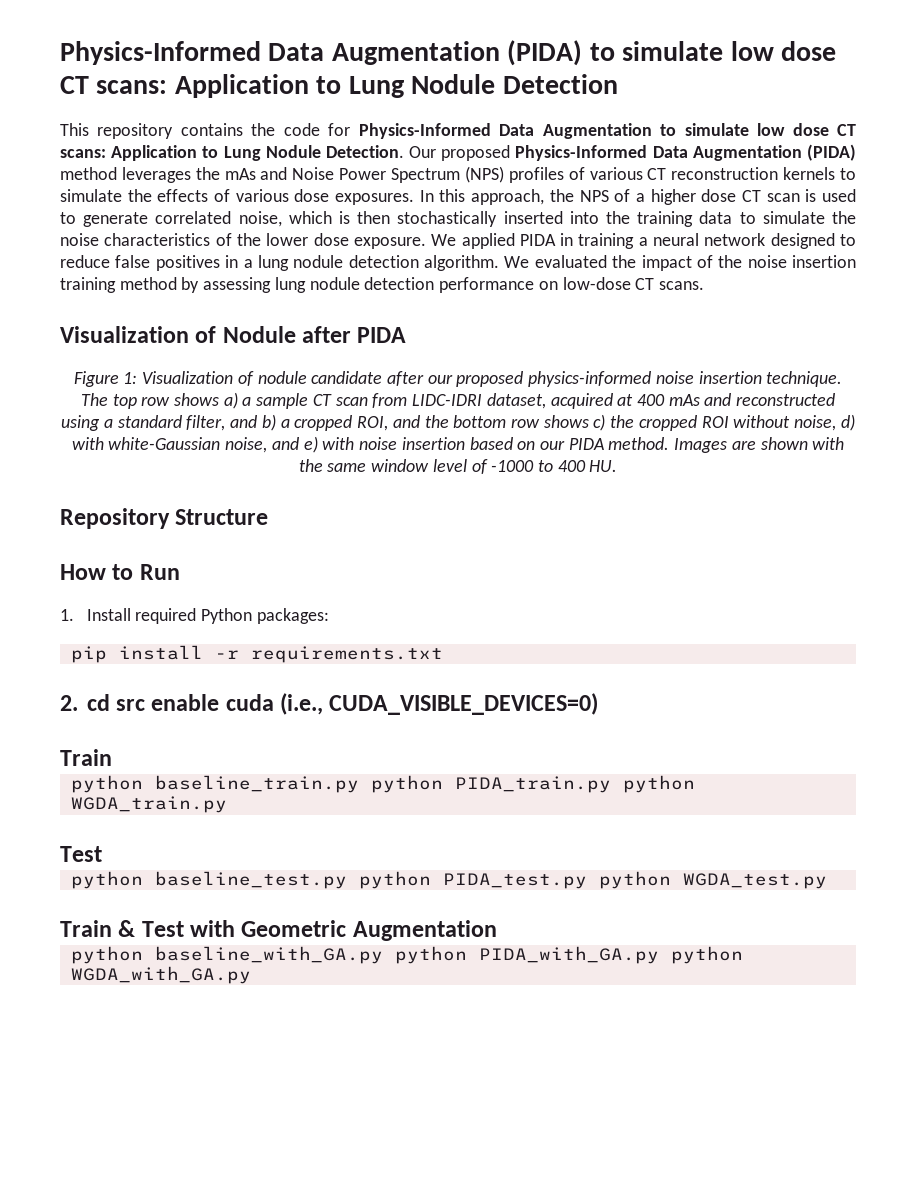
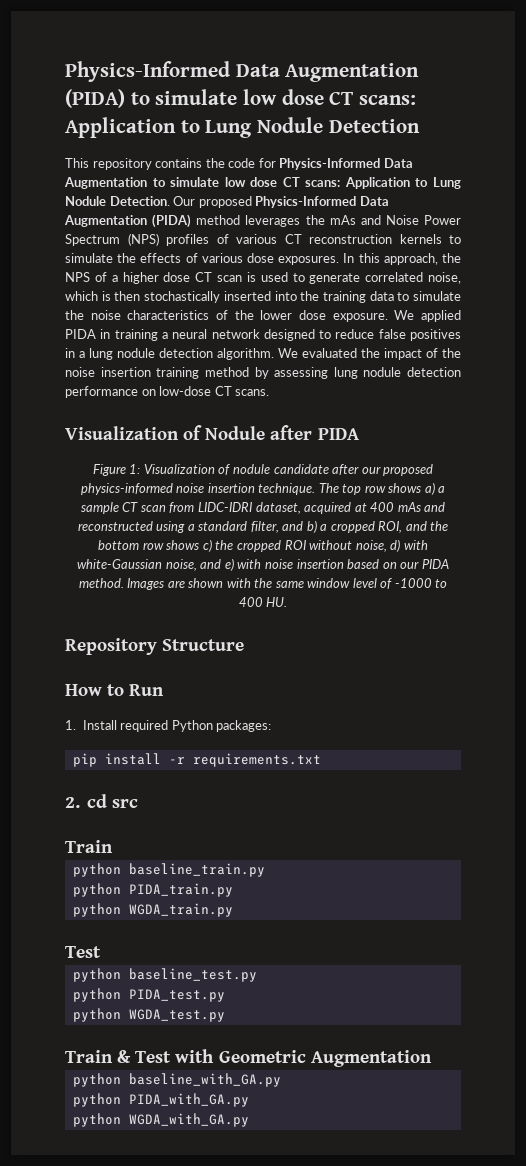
[151,693,599,715] enable cuda (i.e., CUDA_VISIBLE_DEVICES=0) -> (138, 803) none
(359, 784) none -> (265, 870) //
(611, 784) none -> (233, 890) //
(347, 880) none -> (257, 975) //
(587, 881) none -> (225, 995) //
(383, 955) none -> (281, 1080) //
(659, 955) none -> (249, 1100) //

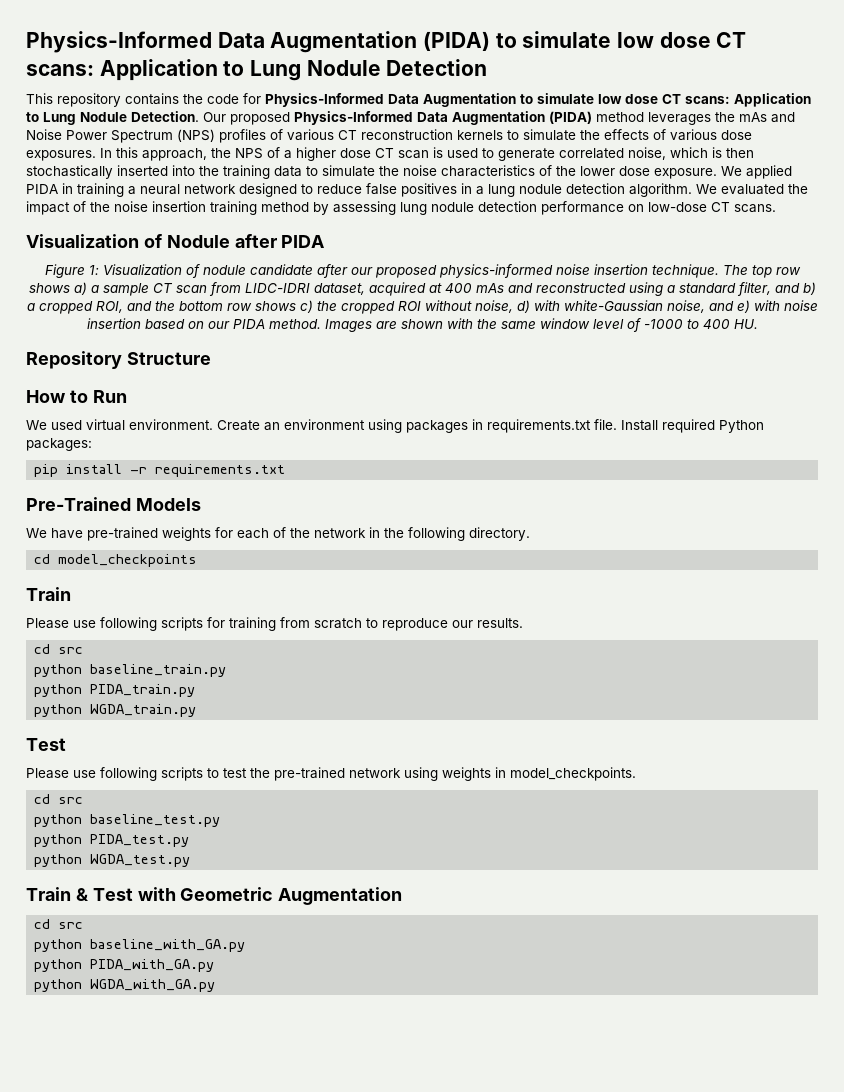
[65,720,76,730] 1. -> [26,419,617,433] We used virtual environment. Create an environment using packages in requirements.txt file.
[65,794,138,808] [65,840,113,853] 2. cd src // Train -> [26,497,201,511] [26,527,530,541] [34,554,198,567] [26,587,71,601] [26,617,523,631] [34,644,84,654] Pre-Trained Models // We have pre-trained weights for each of the network in the following directory. // cd model_checkpoints // Train // Please use following scripts for training from scratch to reproduce our results. // cd src
(101, 952) none -> [26,767,636,781] [34,794,84,804] // Please use following scripts to test the pre-trained network using weights in model_checkpoints. // cd src
(432, 1058) none -> [34,919,84,929] // cd src

